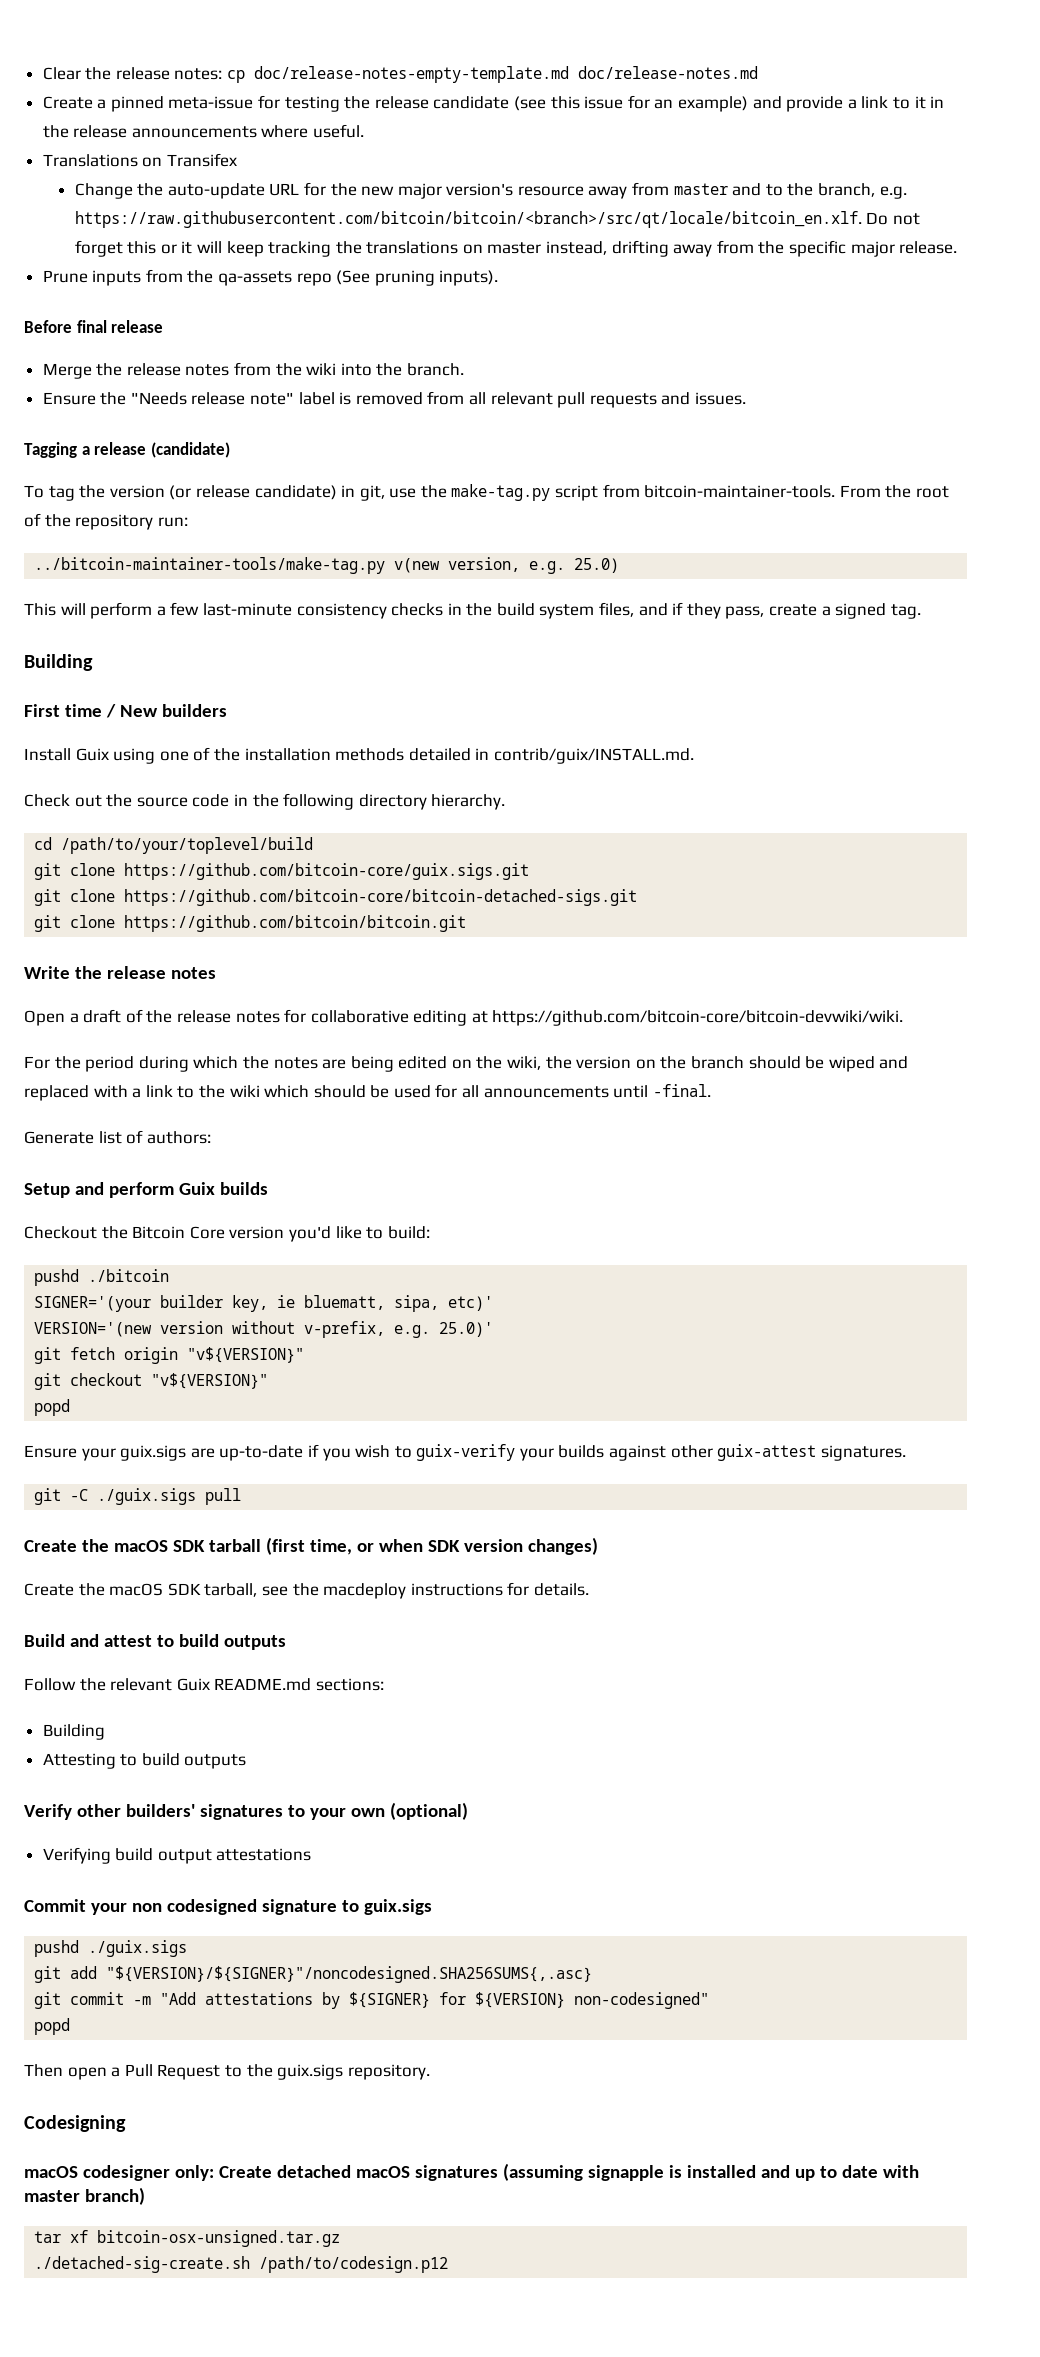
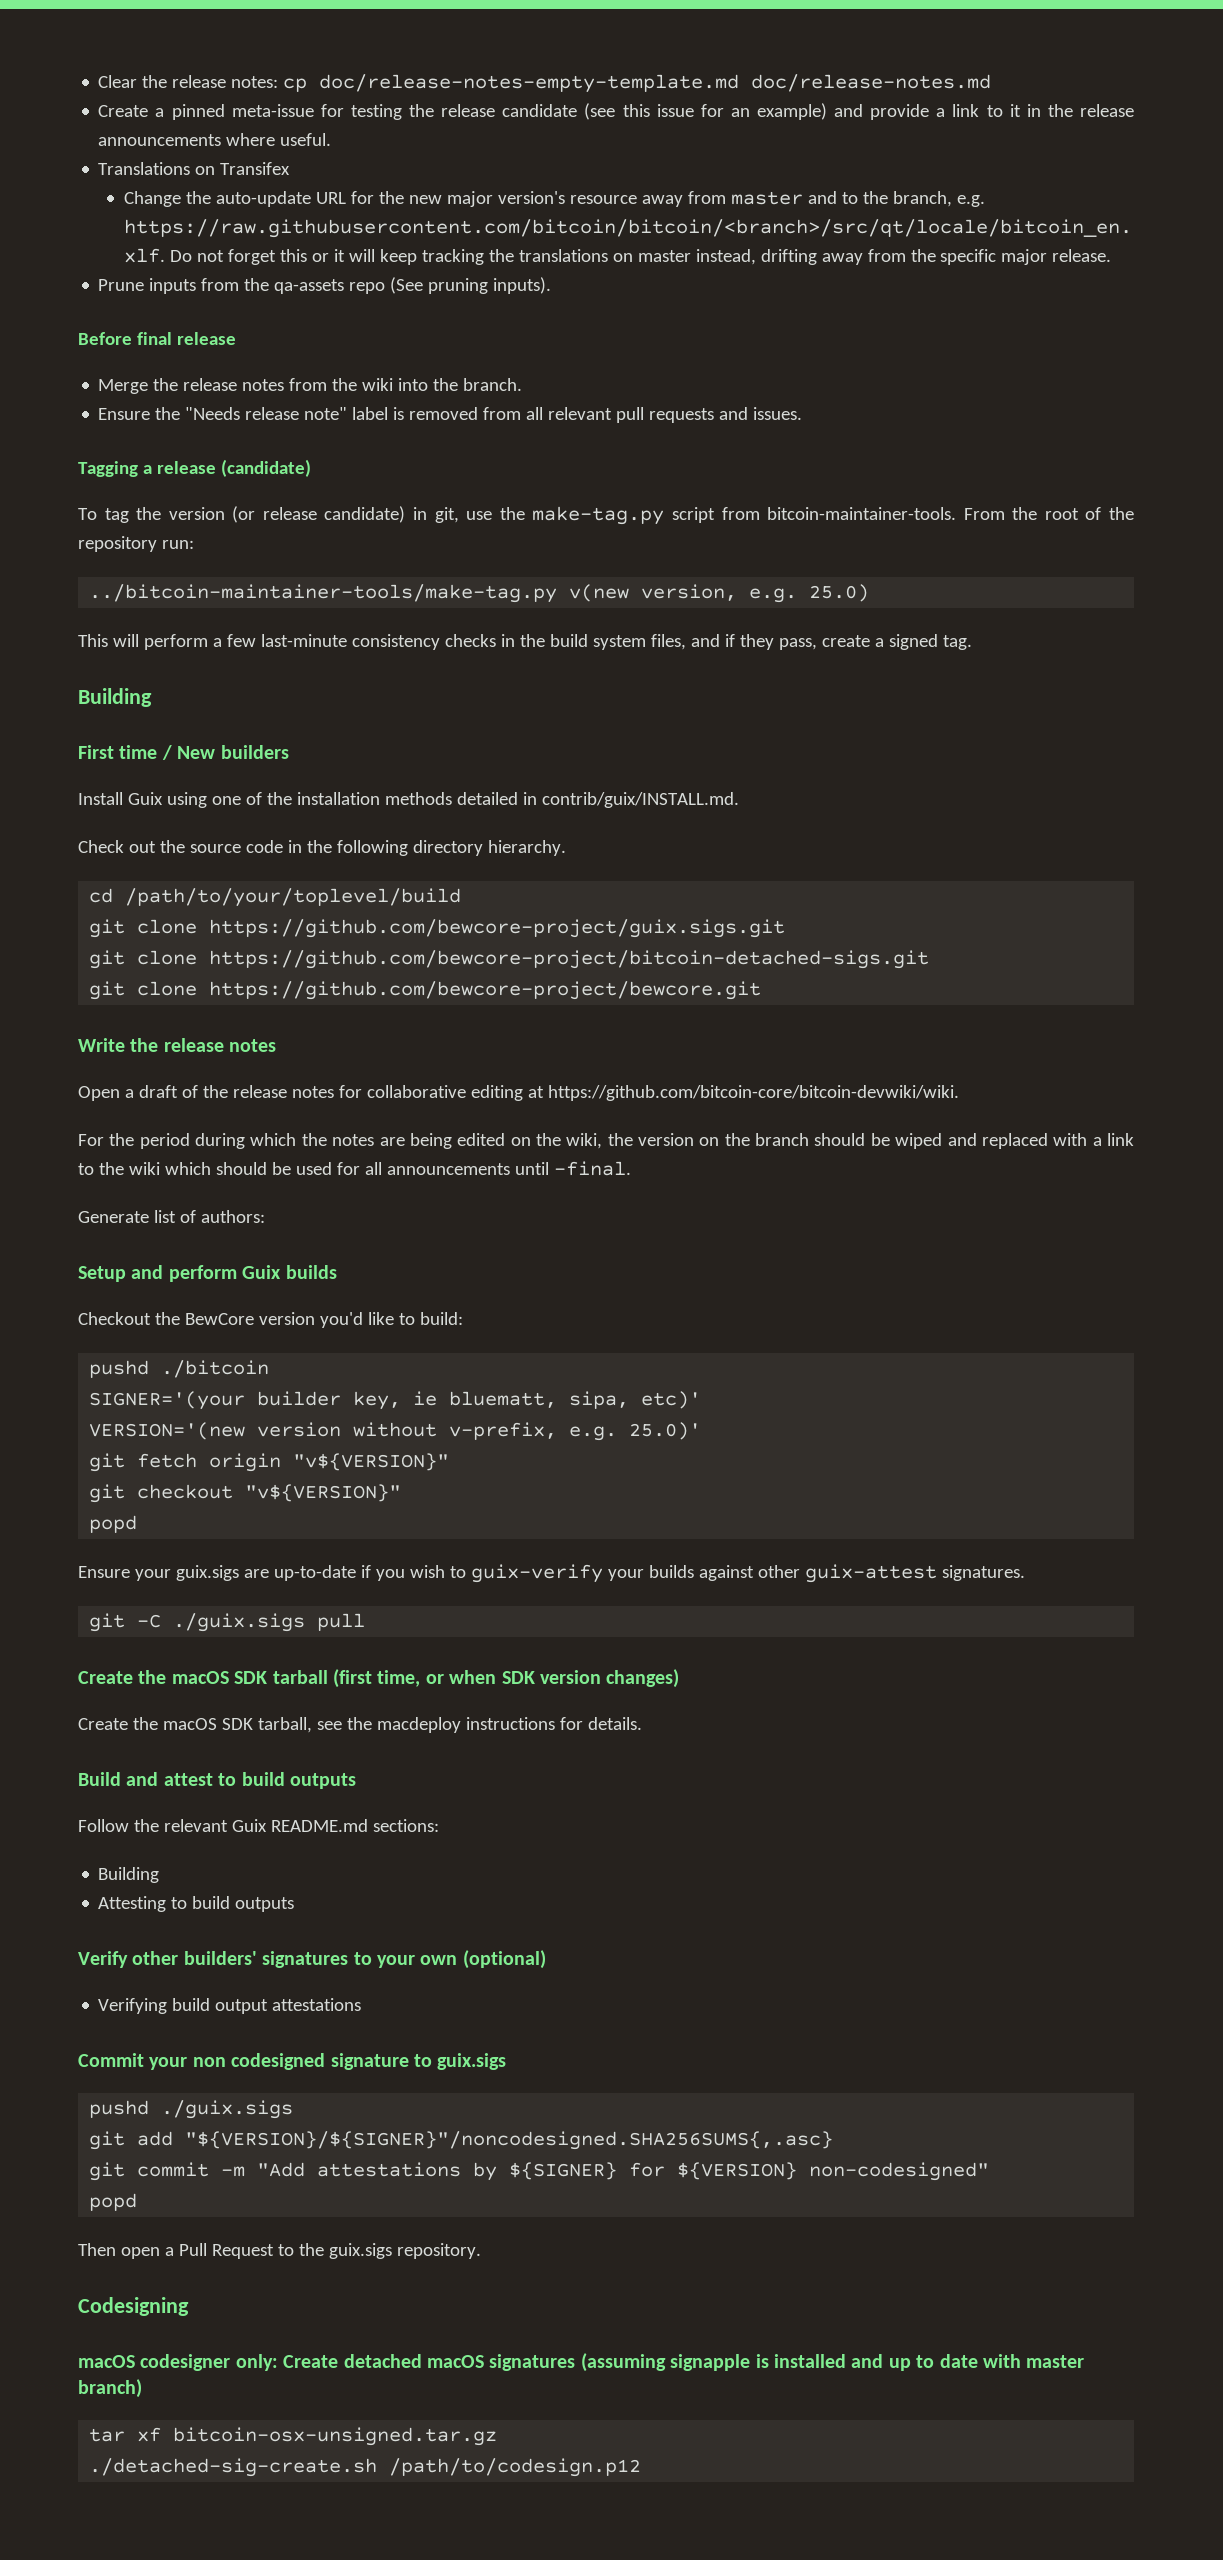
[124,863,530,880] [34,889,638,906] [34,915,467,932] https://github.com/bitcoin-core/guix.sigs.git // git clone https://github.com/bitcoin-core/bitcoin-detached-sigs.git // git clone https://github.com/bitcoin/bitcoin.git -> [209,919,786,938] [89,950,930,969] [89,981,762,1000] https://github.com/bewcore-project/guix.sigs.git // git clone https://github.com/bewcore-project/bitcoin-detached-sigs.git // git clone https://github.com/bewcore-project/bewcore.git
[132,1226,225,1239] Bitcoin Core -> [184,1313,254,1325] BewCore

